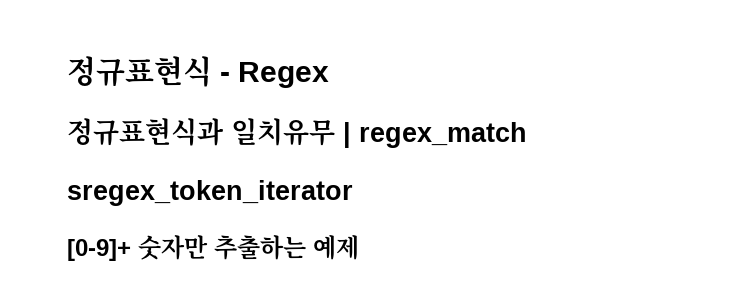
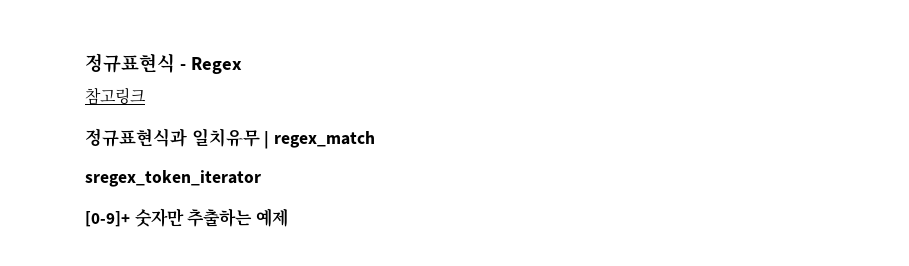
(330, 75) none -> [85,87,146,105] // 참고링크

